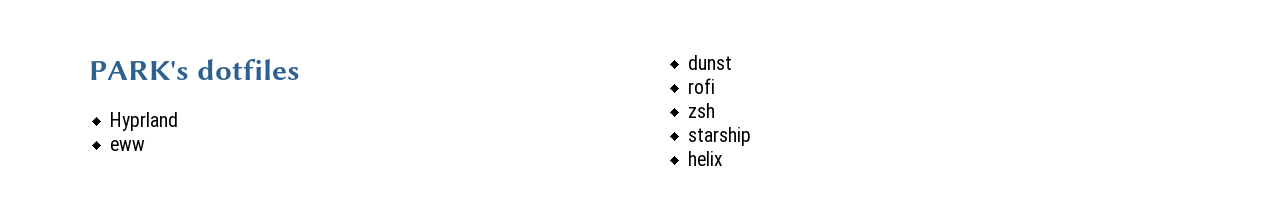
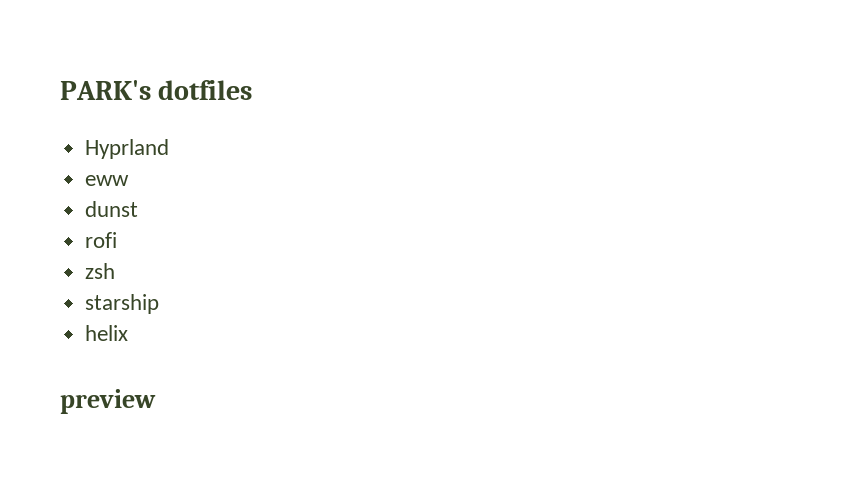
(724, 158) none -> [60,389,156,414] // preview

